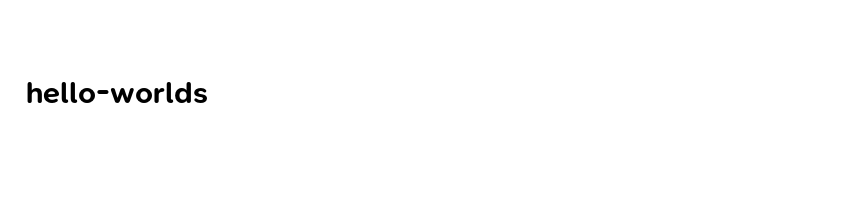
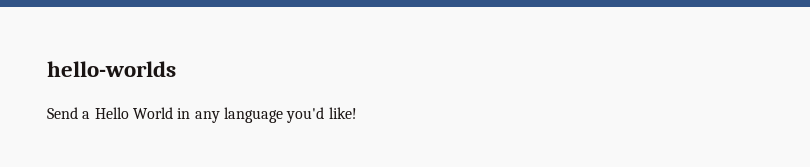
(208, 93) none -> [47,107,357,123] // Send a Hello World in any language you'd like!

